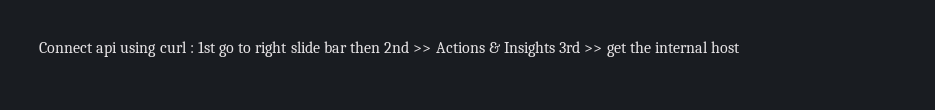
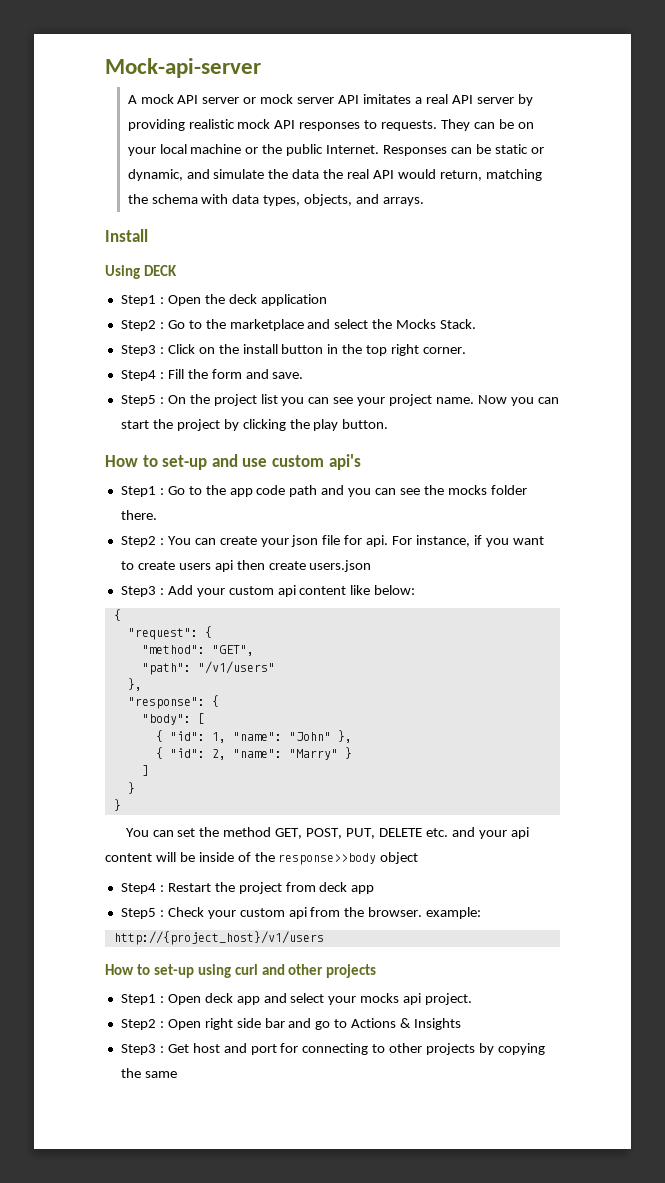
[39,41,741,57] Connect api using curl : 1st go to right slide bar then 2nd >> Actions & Insights 3rd >> get the internal host -> [105,58,261,78] [127,94,533,106] [127,119,534,131] [127,144,544,156] [127,169,542,181] [127,194,425,206] [105,229,148,242] [105,265,177,279] [120,294,327,306] [120,319,477,331] [120,344,467,356] [120,369,304,381] [120,394,559,406] [120,419,389,431] [105,454,361,470] [120,485,527,497] [120,510,157,520] [120,535,544,547] [120,560,372,572] [120,585,416,597] [113,609,121,621] [127,626,212,640] [141,645,254,656] [141,661,275,675] [127,678,142,691] [127,695,219,709] [141,713,205,725] [155,730,352,743] [155,747,352,760] [141,765,149,776] [127,782,135,794] [113,799,121,811] [125,827,529,839] [105,852,419,865] [120,882,375,894] [120,907,482,919] [113,931,324,945] [105,964,377,978] [120,993,473,1005] [120,1018,462,1030] [120,1043,545,1055] [120,1068,177,1078] Mock-api-server // A mock API server or mock server API imitates a real API server by providing realistic mock API responses to requests. They can be on your local machine or the public Internet. Responses can be static or dynamic, and simulate the data the real API would return, matching the schema with data types, objects, and arrays. // Install // Using DECK // Step1 : Open the deck application // Step2 : Go to the marketplace and select the Mocks Stack. // Step3 : Click on the install button in the top right corner. // Step4 : Fill the form and save. // Step5 : On the project list you can see your project name. Now you can start the project by clicking the play button. // How to set-up and use custom api's // Step1 : Go to the app code path and you can see the mocks folder there. // Step2 : You can create your json file for api. For instance, if you want to create users api then create users.json // Step3 : Add your custom api content like below: // { // "request": { // "method": "GET", // "path": "/v1/users" // }, // "response": { // "body": [ // { "id": 1, "name": "John" }, // { "id": 2, "name": "Marry" } // ] // } // } // You can set the method GET, POST, PUT, DELETE etc. and your api content will be inside of the response>>body object // Step4 : Restart the project from deck app // Step5 : Check your custom api from the browser. example: // http://{project_host}/v1/users // How to set-up using curl and other projects // Step1 : Open deck app and select your mocks api project. // Step2 : Open right side bar and go to Actions & Insights // Step3 : Get host and port for connecting to other projects by copying the same

